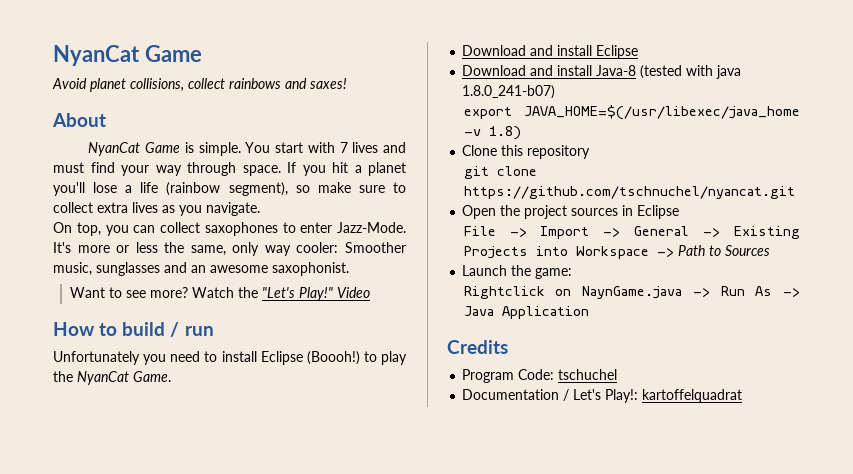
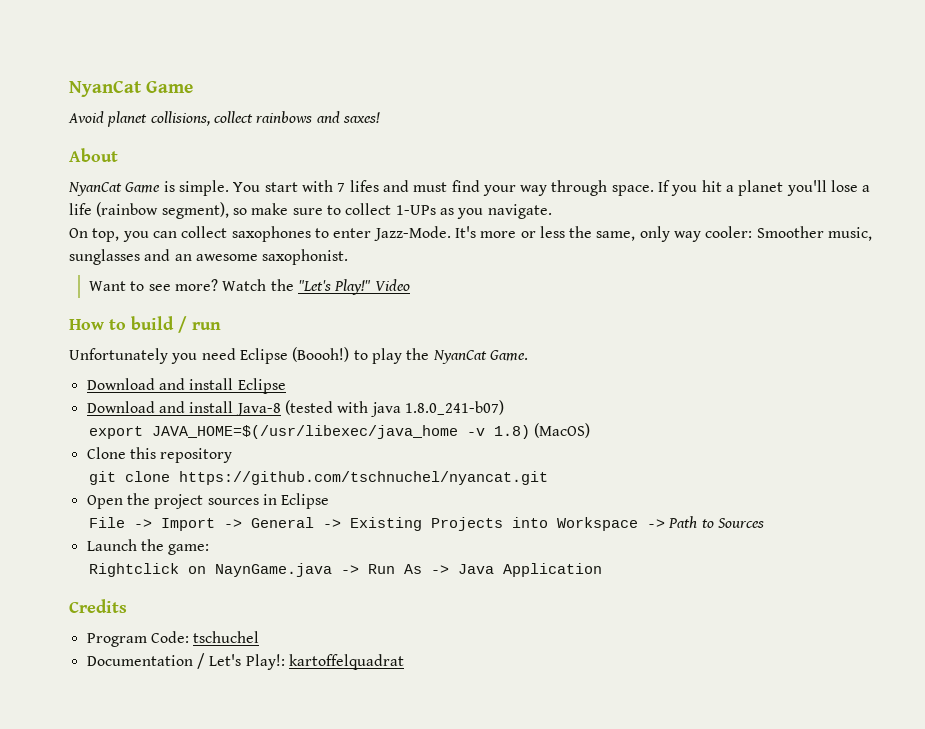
[352,142,379,153] lives -> [349,180,379,192] lifes
[97,202,158,213] extra lives -> [395,205,436,215] 1-UPs
[204,351,257,362] to install -> (236, 354) none
(521, 133) none -> [534,423,591,438] (MacOS)

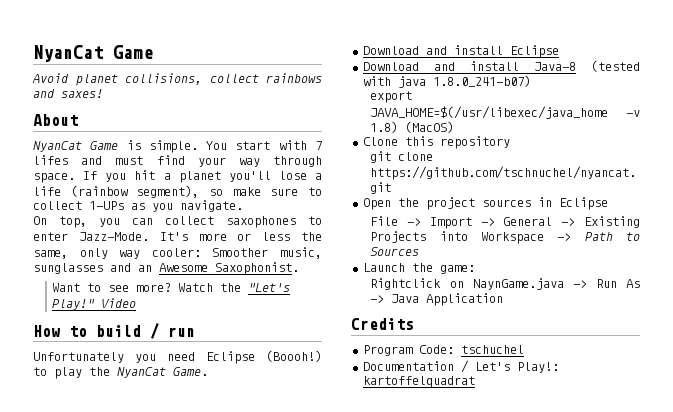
[195,249,349,265] awesome saxophonist. -> [159,262,299,275] Awesome Saxophonist.

